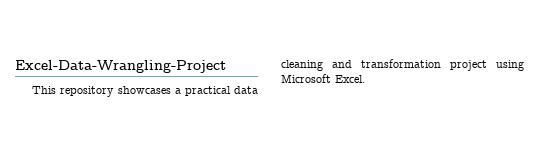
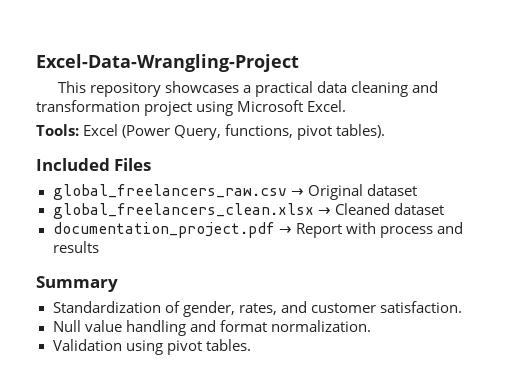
(365, 79) none -> [36,124,386,140] [36,158,152,171] [52,184,417,200] [52,203,444,219] [52,222,463,238] [52,241,99,253] [36,276,118,292] [52,301,462,317] [52,320,371,336] [52,339,251,355] // Tools: Excel (Power Query, functions, pivot tables). // Included Files // global_freelancers_raw.csv → Original dataset // global_freelancers_clean.xlsx → Cleaned dataset // documentation_project.pdf → Report with process and results // Summary // Standardization of gender, rates, and customer satisfaction. // Null value handling and format normalization. // Validation using pivot tables.

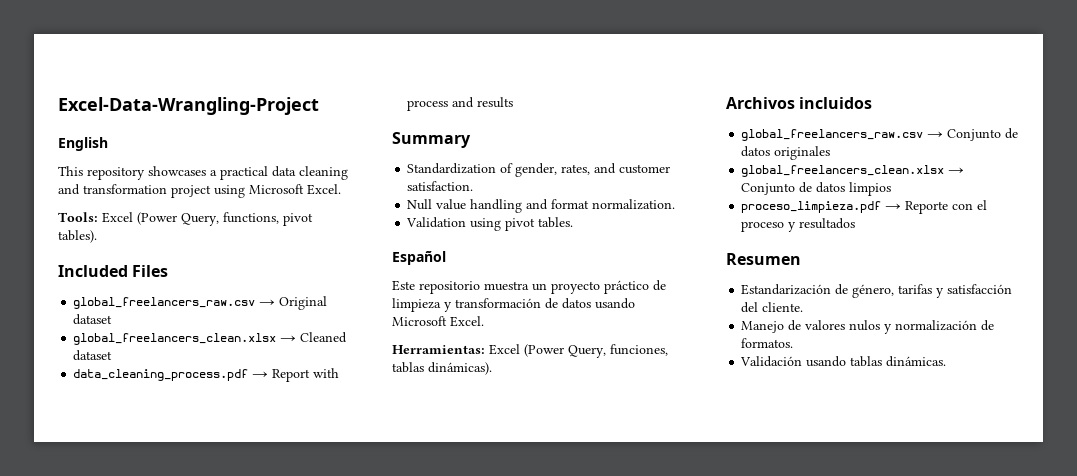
(299, 63) none -> [58,137,108,151] // English
[52,222,275,238] documentation_project.pdf -> [73,369,249,381] data_cleaning_process.pdf
(251, 345) none -> [392,251,446,265] [392,280,666,294] [392,298,635,312] [392,316,484,327] [392,344,668,358] [392,362,492,375] [726,97,873,109] [741,128,1019,141] [741,146,831,160] [741,165,965,177] [741,182,892,196] [741,200,988,214] [741,218,856,232] [726,253,801,265] [741,284,1013,298] [741,302,804,313] [741,320,995,334] [741,338,794,348] [740,356,947,367] // Español // Este repositorio muestra un proyecto práctico de limpieza y transformación de datos usando Microsoft Excel. // Herramientas: Excel (Power Query, funciones, tablas dinámicas). // Archivos incluidos // global_freelancers_raw.csv → Conjunto de datos originales // global_freelancers_clean.xlsx → Conjunto de datos limpios // proceso_limpieza.pdf → Reporte con el proceso y resultados // Resumen // Estandarización de género, tarifas y satisfacción del cliente. // Manejo de valores nulos y normalización de formatos. // Validación usando tablas dinámicas.

